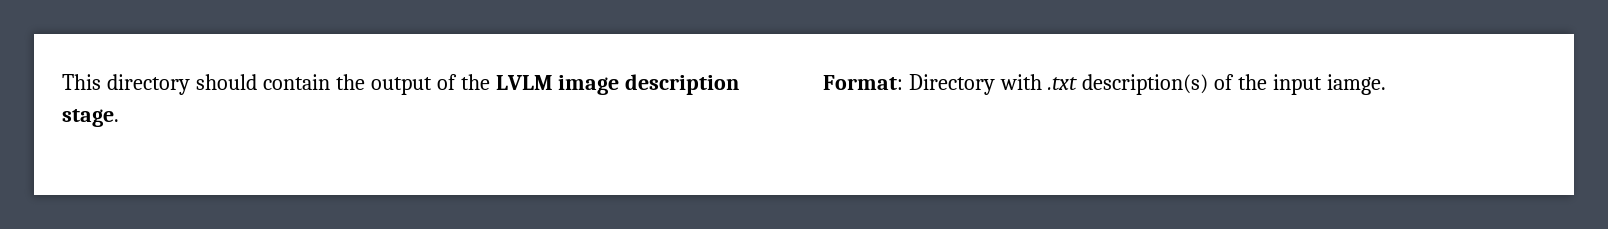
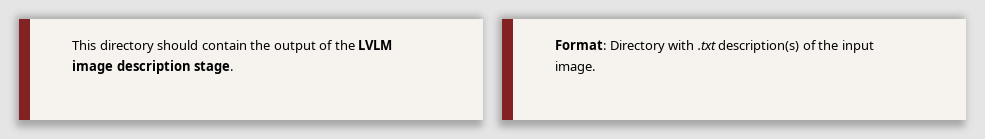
[1326,74,1386,95] iamge. -> [555,61,595,74] image.

